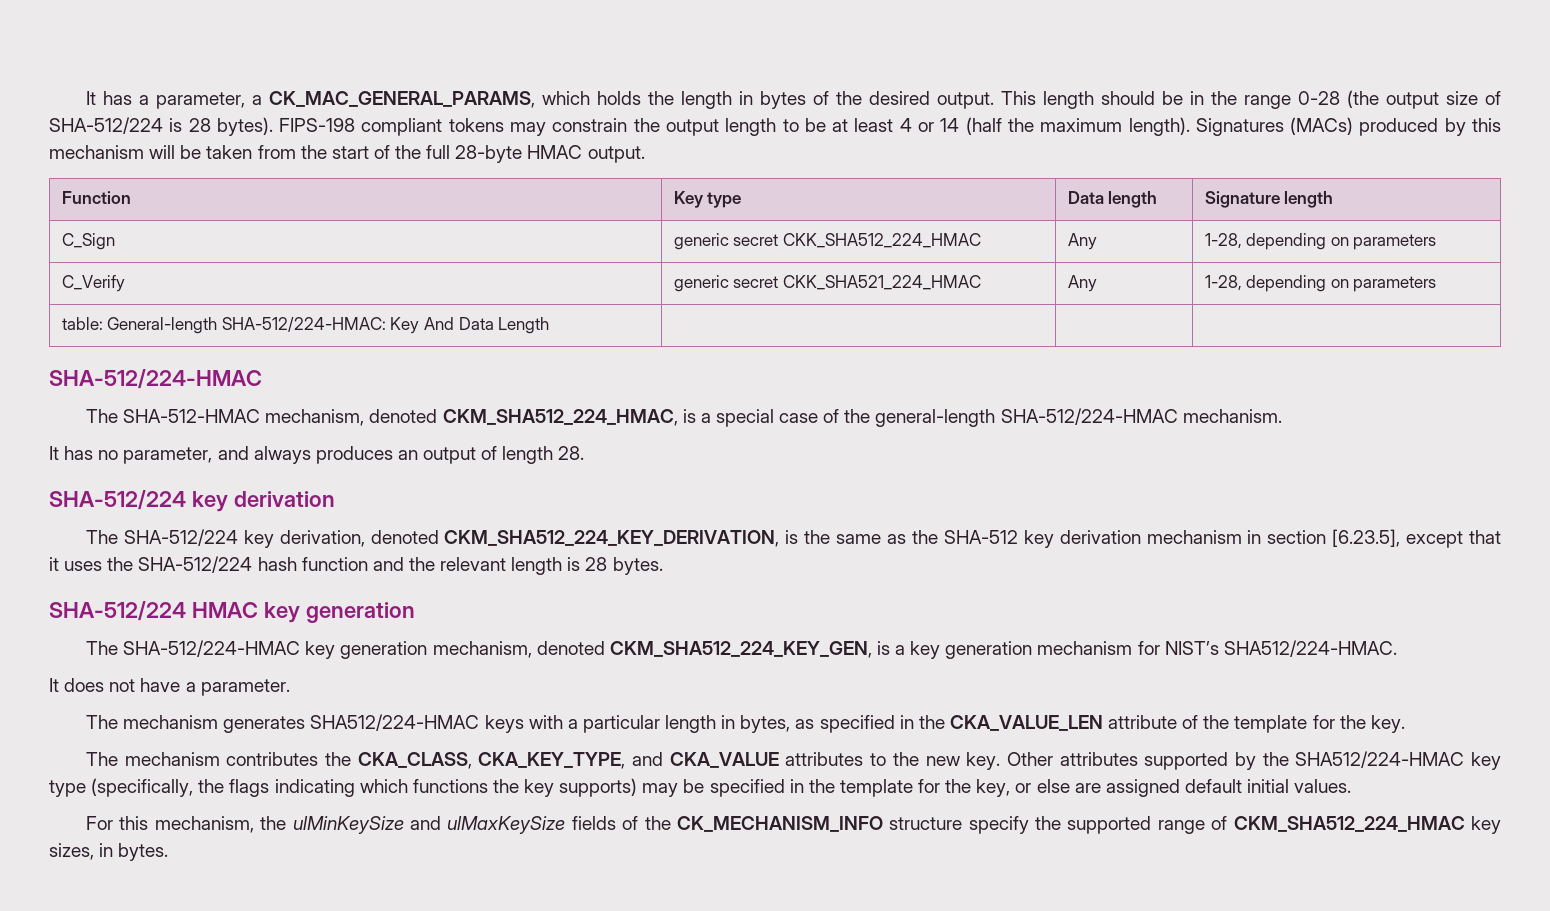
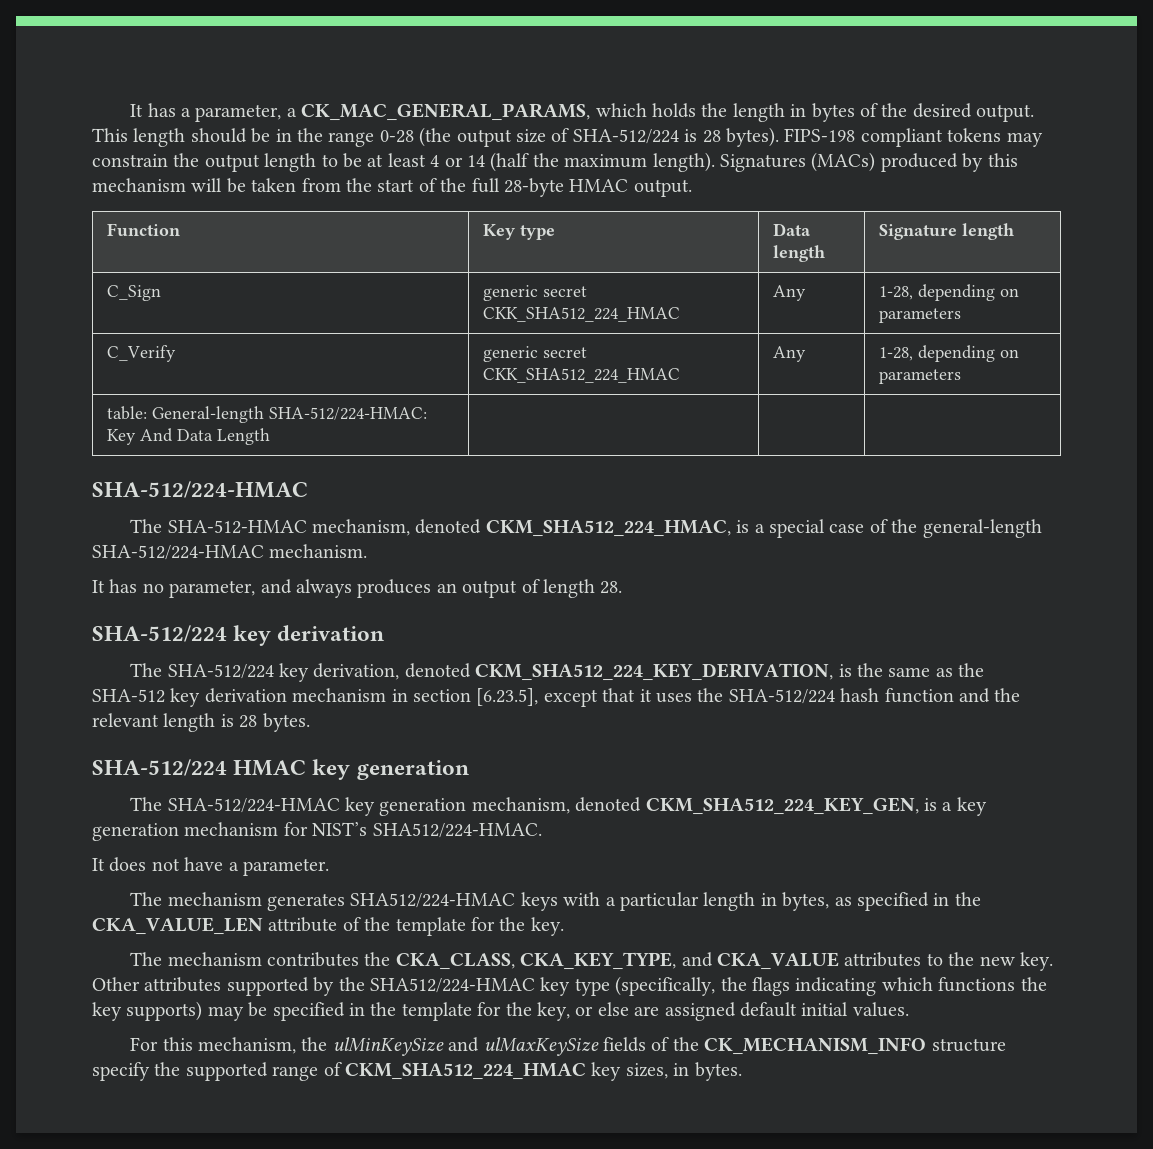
[782,275,981,290] CKK_SHA521_224_HMAC -> [482,368,680,383] CKK_SHA512_224_HMAC

